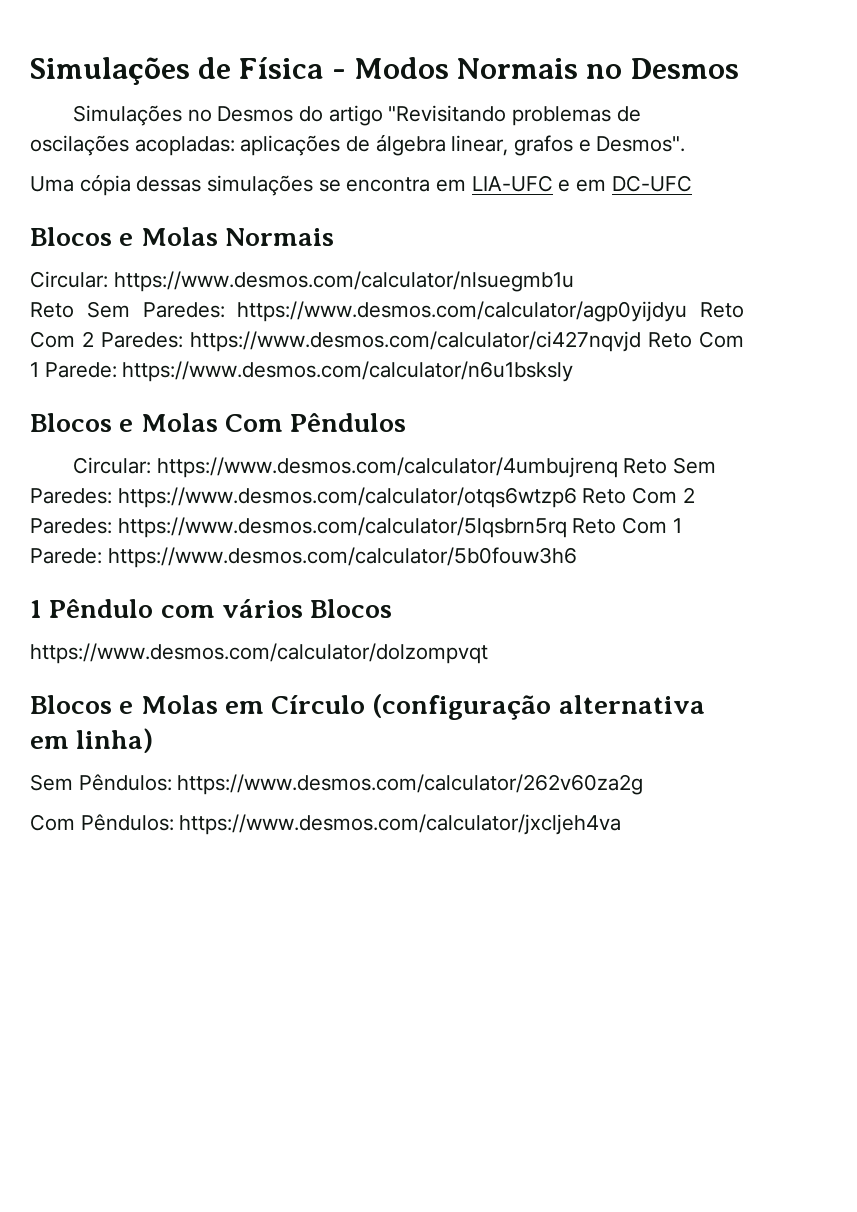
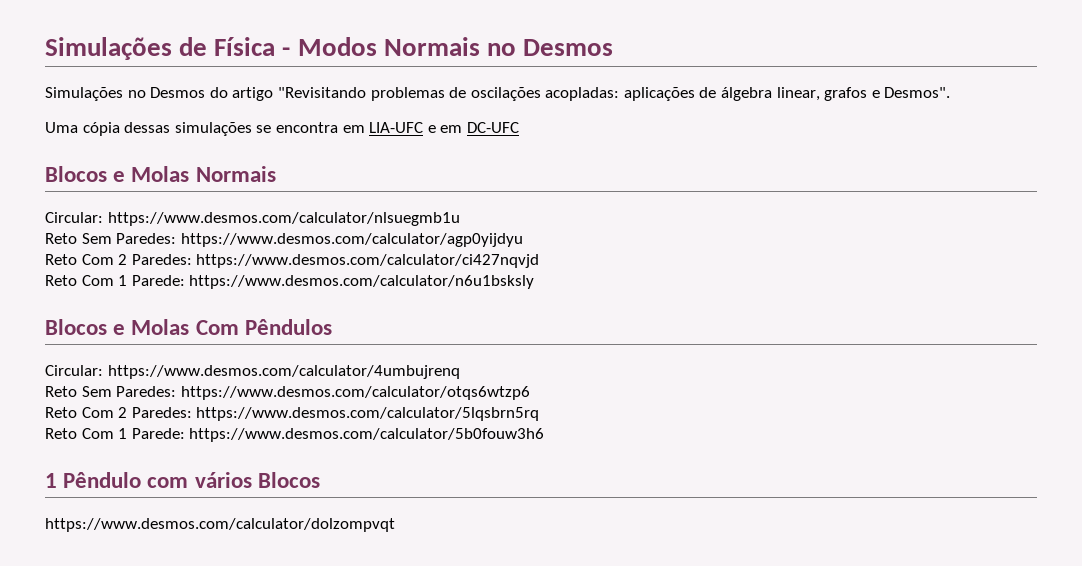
(688, 311) none -> (523, 240) //
(641, 341) none -> (540, 261) //
(618, 467) none -> (460, 372) //
(577, 497) none -> (530, 393) //
(567, 527) none -> (540, 414) //
[30,694,705,720] [30,728,154,753] [30,774,644,795] [30,814,622,835] // Blocos e Molas em Círculo (configuração alternativa em linha) // Sem Pêndulos: https://www.desmos.com/calculator/262v60za2g // Com Pêndulos: https://www.desmos.com/calculator/jxcljeh4va -> (395, 525) none

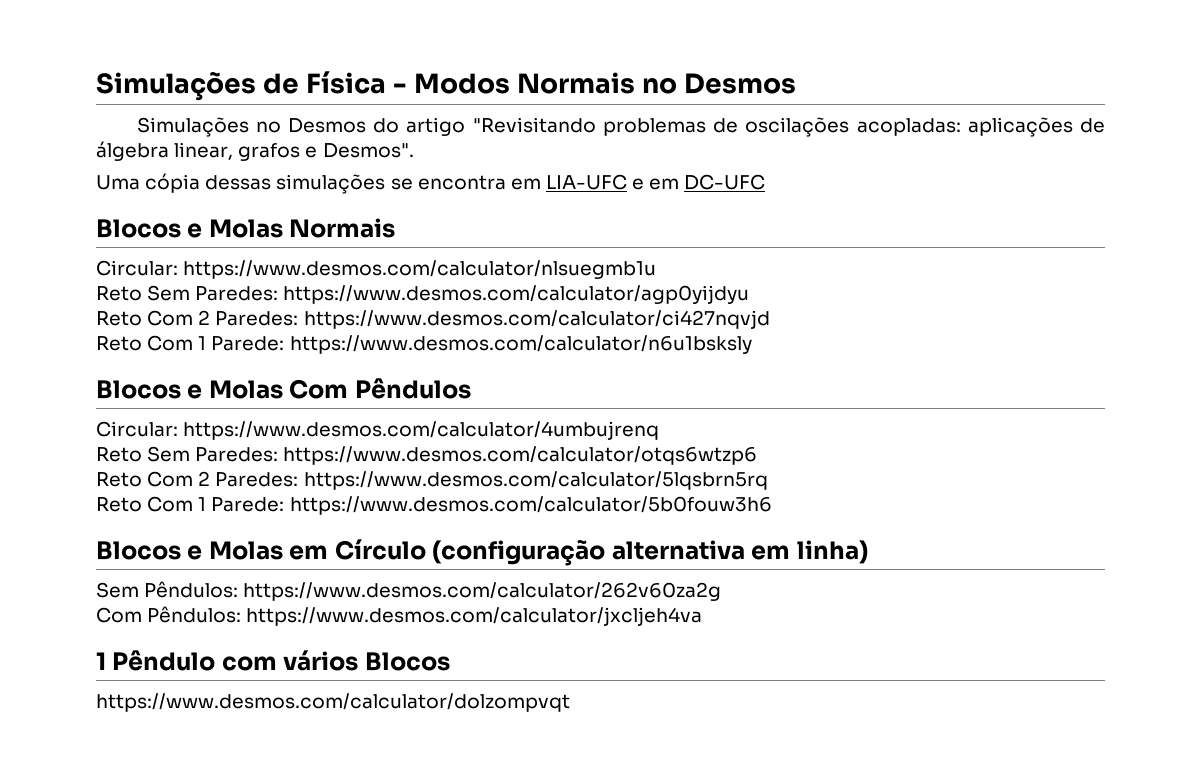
(545, 435) none -> [96,539,868,566] [96,581,722,601] [96,606,703,626] // Blocos e Molas em Círculo (configuração alternativa em linha) // Sem Pêndulos: https://www.desmos.com/calculator/262v60za2g // Com Pêndulos: https://www.desmos.com/calculator/jxcljeh4va

